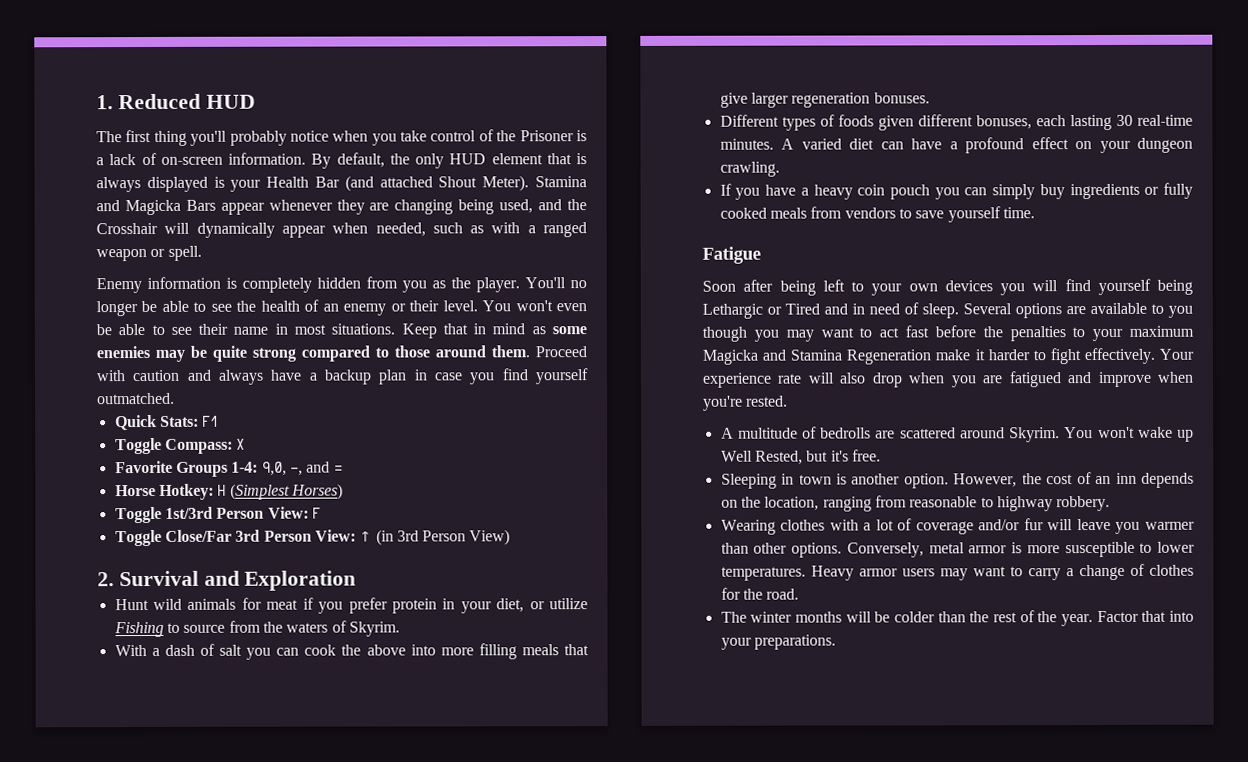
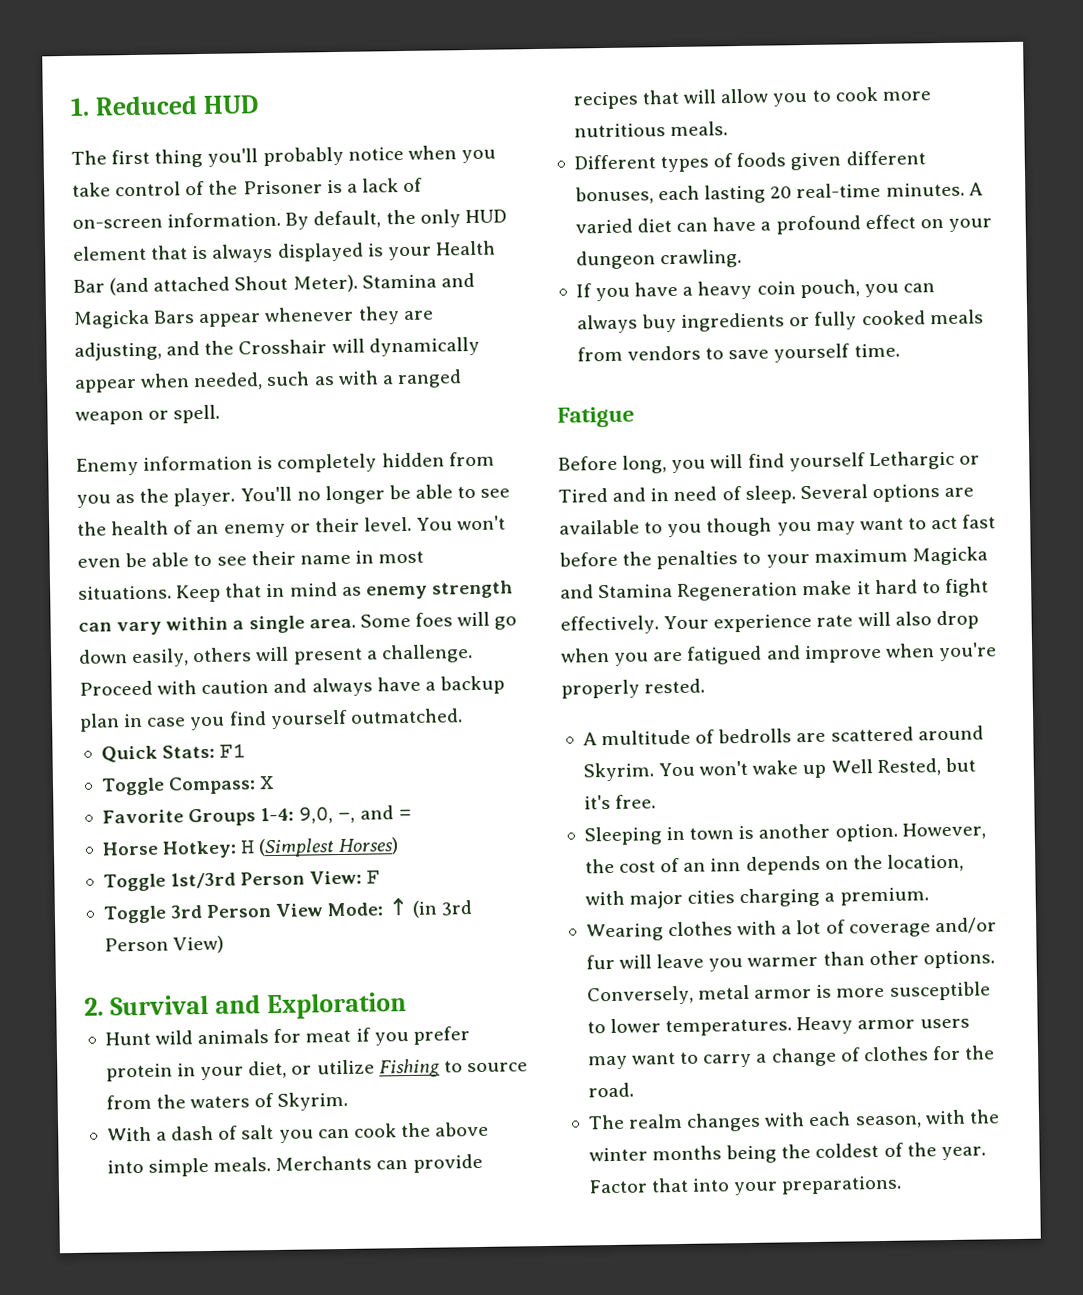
[394,199,534,215] changing being used, -> [74,341,162,361] adjusting,
[551,326,587,335] [96,345,530,362] some enemies may be quite strong compared to those around them. -> [365,580,513,600] [78,611,518,636] [78,644,473,668] enemy strength can vary within a single area. Some foes will go down easily, others will present a challenge.
[164,529,356,542] Close/Far 3rd Person View: -> [170,902,384,919] 3rd Person View Mode:
[440,643,590,660] [719,92,930,108] more filling meals that give larger regeneration bonuses. -> [148,1153,483,1177] [572,86,931,110] [573,121,729,138] simple meals. Merchants can provide recipes that will allow you to cook more nutritious meals.
[1115,114,1133,126] 30 -> [770,186,793,199] 20
[889,184,1036,200] pouch you can simply -> [799,279,935,299] [576,314,638,334] pouch, you can always
[702,279,993,296] Soon after being left to your own devices -> [558,455,668,474] Before long,
[1157,279,1193,295] being -> (866, 462) none
[987,349,1030,361] harder -> [874,579,918,595] hard
(743, 403) none -> [561,679,640,699] properly
[822,495,1111,512] ranging from reasonable to highway robbery. -> [584,887,929,909] with major cities charging a premium.
[750,611,1017,623] winter months will be colder than the rest -> [628,1109,1000,1132] [588,1143,880,1164] realm changes with each season, with the winter months being the coldest

